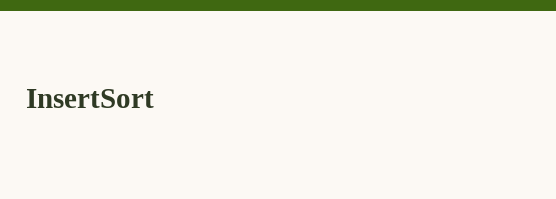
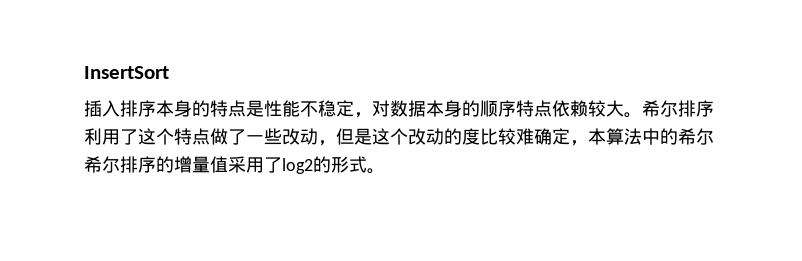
(154, 98) none -> [84,100,714,118] [84,128,714,146] [84,156,385,174] // 插入排序本身的特点是性能不稳定，对数据本身的顺序特点依赖较大。希尔排序利用了这个特点做了一些改动，但是这个改动的度比较难确定，本算法中的希尔希尔排序的增量值采用了log2的形式。

